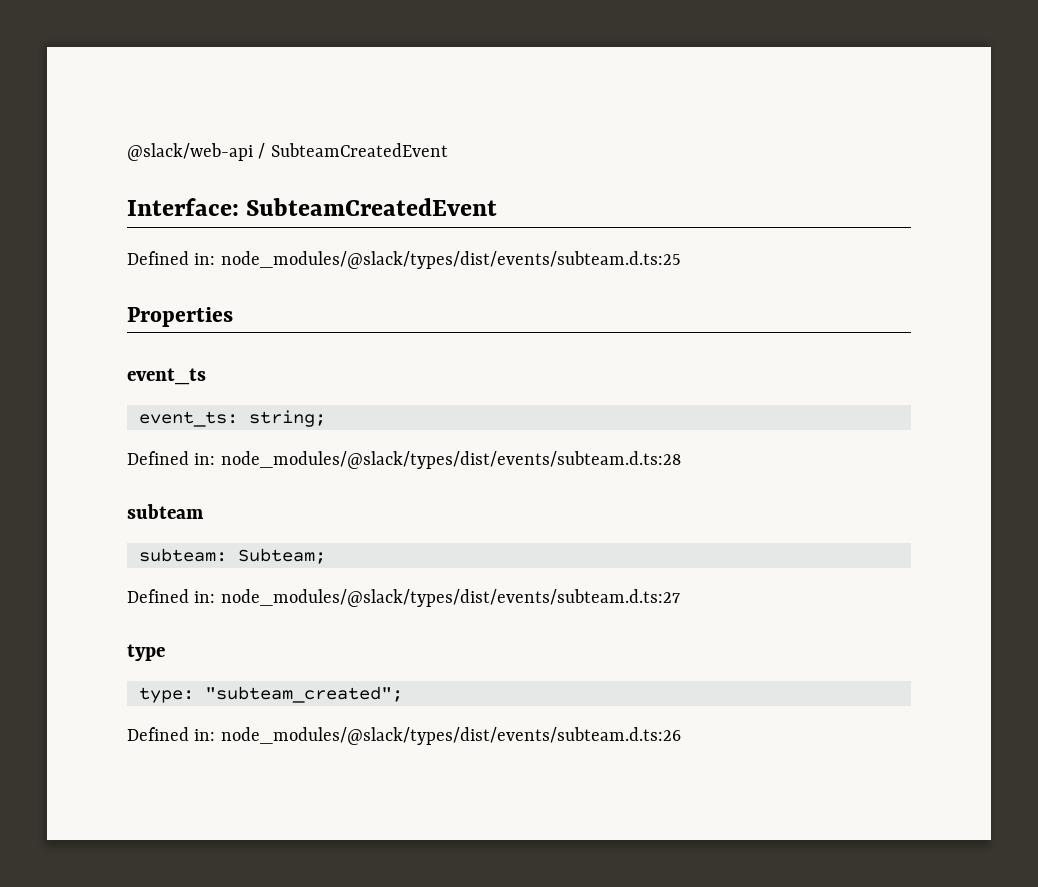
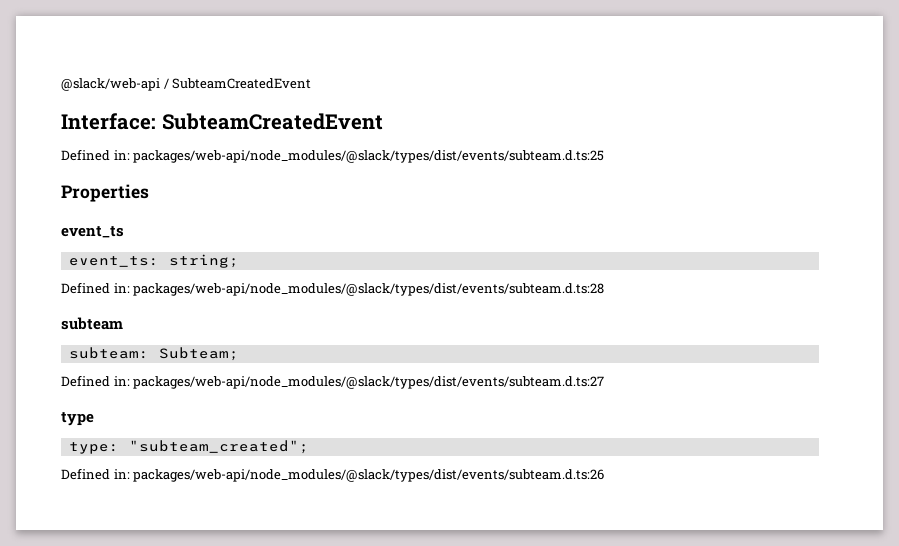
[220,251,681,269] node_modules/@slack/types/dist/events/subteam.d.ts:25 -> [133,150,605,163] packages/web-api/node_modules/@slack/types/dist/events/subteam.d.ts:25
[220,451,681,469] node_modules/@slack/types/dist/events/subteam.d.ts:28 -> [133,283,605,296] packages/web-api/node_modules/@slack/types/dist/events/subteam.d.ts:28
[220,589,680,607] node_modules/@slack/types/dist/events/subteam.d.ts:27 -> [133,376,605,389] packages/web-api/node_modules/@slack/types/dist/events/subteam.d.ts:27
[220,727,681,745] node_modules/@slack/types/dist/events/subteam.d.ts:26 -> [133,469,605,482] packages/web-api/node_modules/@slack/types/dist/events/subteam.d.ts:26

